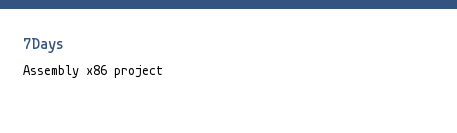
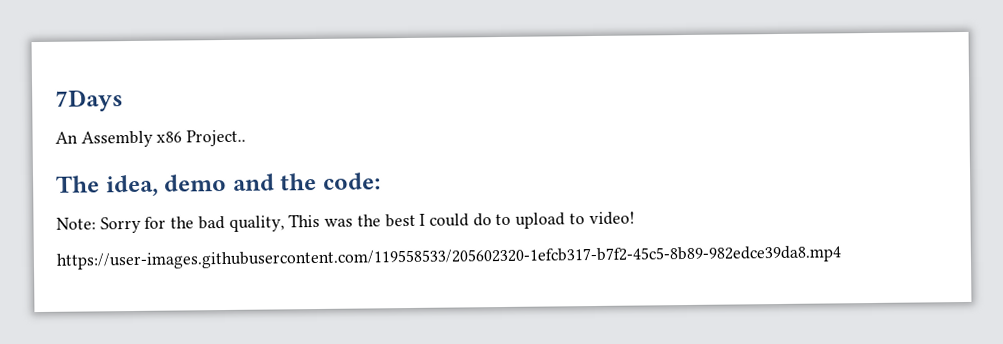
(64, 45) none -> [55,131,78,144] An
[114,65,163,78] project -> [186,129,247,147] [56,172,382,197] [56,211,635,234] [56,245,841,270] Project.. // The idea, demo and the code: // Note: Sorry for the bad quality, This was the best I could do to upload to video! // https://user-images.githubusercontent.com/119558533/205602320-1efcb317-b7f2-45c5-8b89-982edce39da8.mp4

